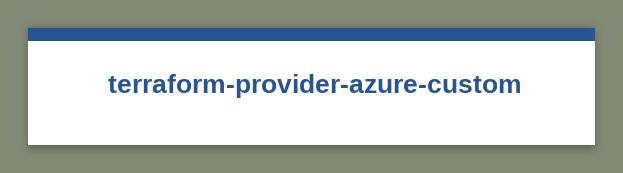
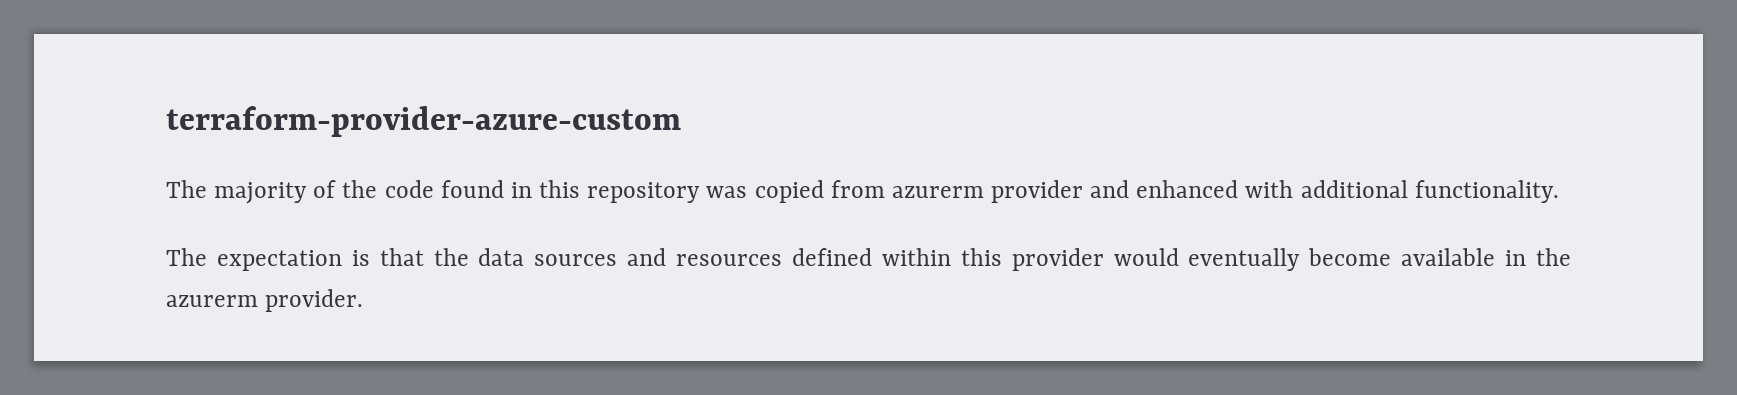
(522, 86) none -> [166,180,1559,204] [166,248,1572,271] [166,289,364,312] // The majority of the code found in this repository was copied from azurerm provider and enhanced with additional functionality. // The expectation is that the data sources and resources defined within this provider would eventually become available in the azurerm provider.

